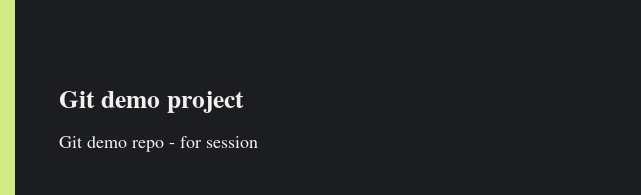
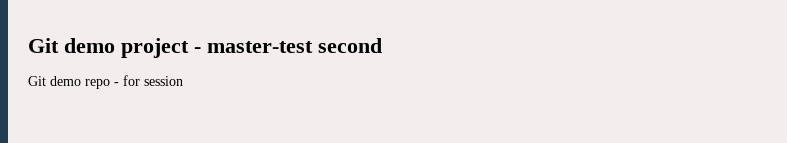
(244, 102) none -> [194,38,382,53] - master-test second

